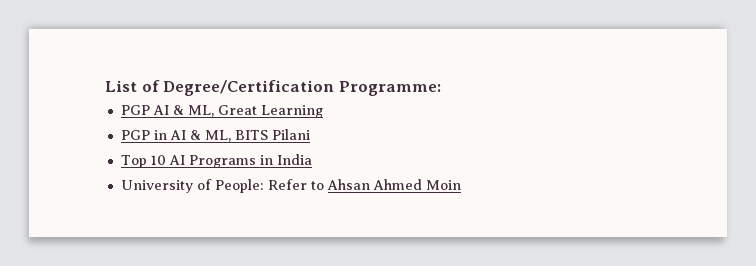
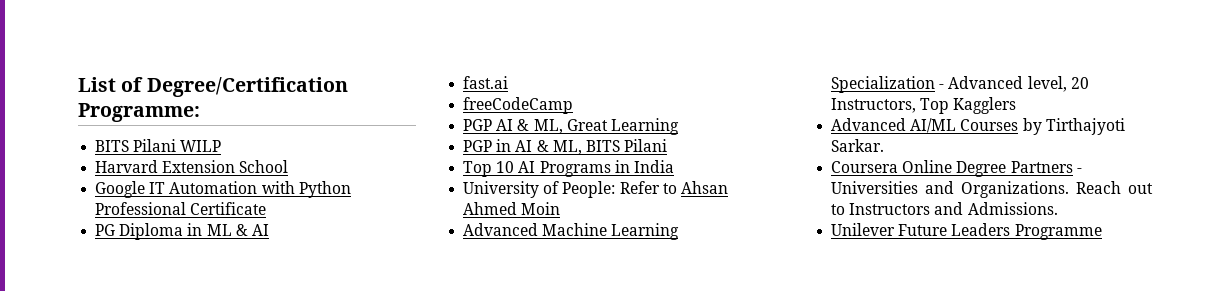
(441, 88) none -> [95,139,222,152] [95,160,289,173] [95,181,351,198] [95,202,267,215] [95,223,269,240] [463,76,509,89] [463,97,574,114] // BITS Pilani WILP // Harvard Extension School // Google IT Automation with Python Professional Certificate // PG Diploma in ML & AI // fast.ai // freeCodeCamp
(461, 185) none -> [463,223,680,240] [831,76,1089,93] [831,97,1017,114] [831,118,1125,135] [831,139,885,152] [831,160,1082,177] [831,181,1153,198] [831,202,1058,215] [831,223,1102,240] // Advanced Machine Learning Specialization - Advanced level, 20 Instructors, Top Kagglers // Advanced AI/ML Courses by Tirthajyoti Sarkar. // Coursera Online Degree Partners - Universities and Organizations. Reach out to Instructors and Admissions. // Unilever Future Leaders Programme

